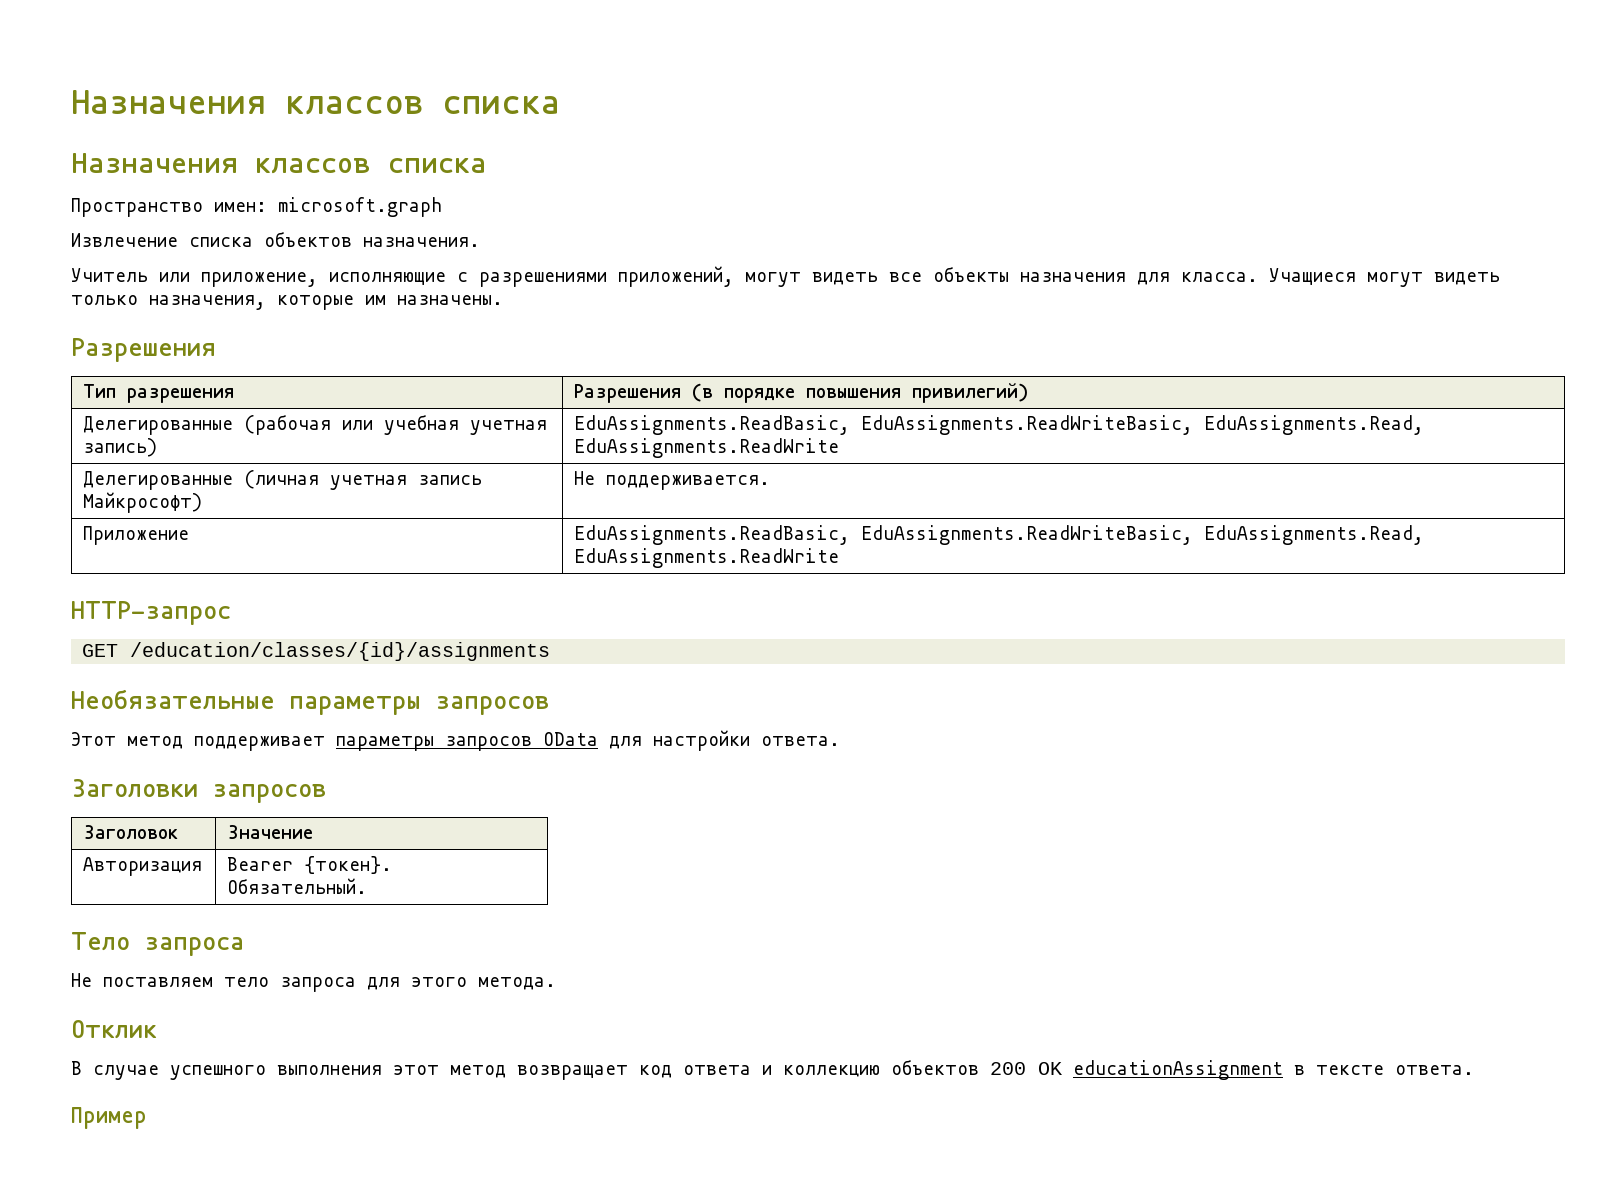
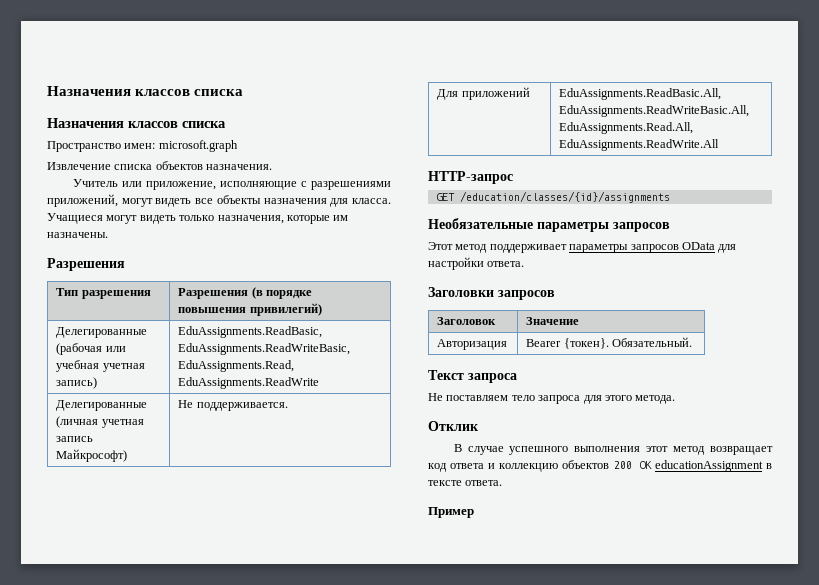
[83,526,190,545] [574,525,1425,545] [574,548,840,568] Приложение | EduAssignments.ReadBasic, EduAssignments.ReadWriteBasic, EduAssignments.Read, EduAssignments.ReadWrite -> [437,87,530,100] [559,88,722,100] [559,105,750,117] [559,122,694,134] [559,139,720,151] Для приложений | EduAssignments.ReadBasic.All, EduAssignments.ReadWriteBasic.All, EduAssignments.Read.All, EduAssignments.ReadWrite.All
[71,932,130,951] Тело -> [428,370,464,380] Текст

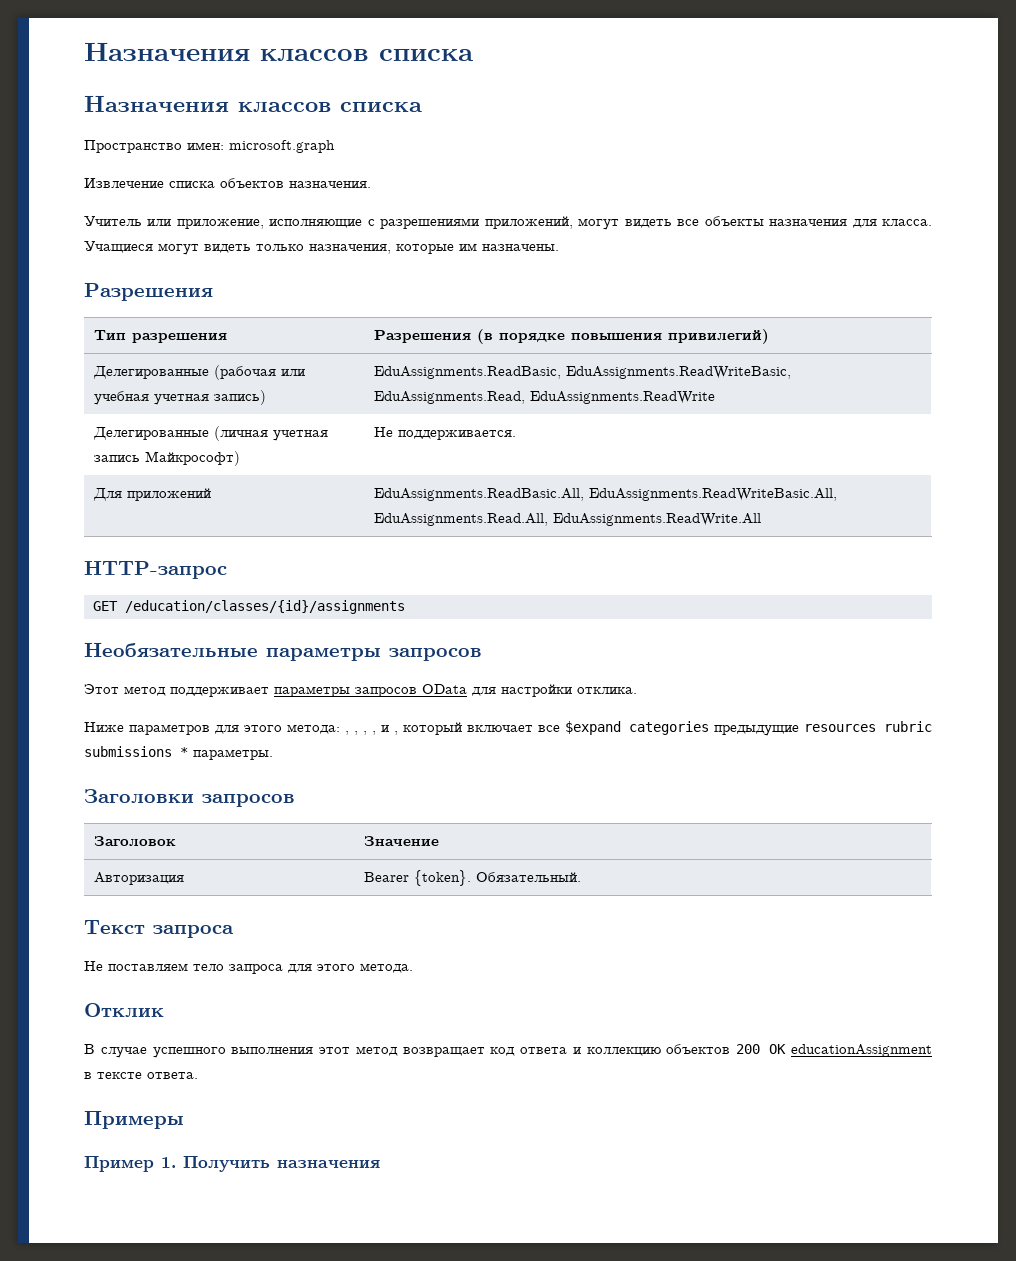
[487,261,525,267] ответа. -> [577,687,637,694] [84,721,932,736] [84,746,273,760] отклика. // Ниже параметров для этого метода: , , , , и , который включает все $expand categories предыдущие resources rubric submissions * параметры.
[563,338,609,349] {токен}. -> [414,870,472,886] {token}.
(503, 483) none -> [84,1111,184,1129] // Примеры
(474, 512) none -> [161,1156,380,1172] 1. Получить назначения

